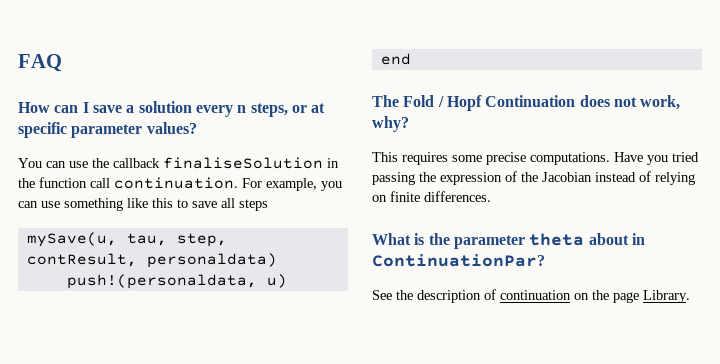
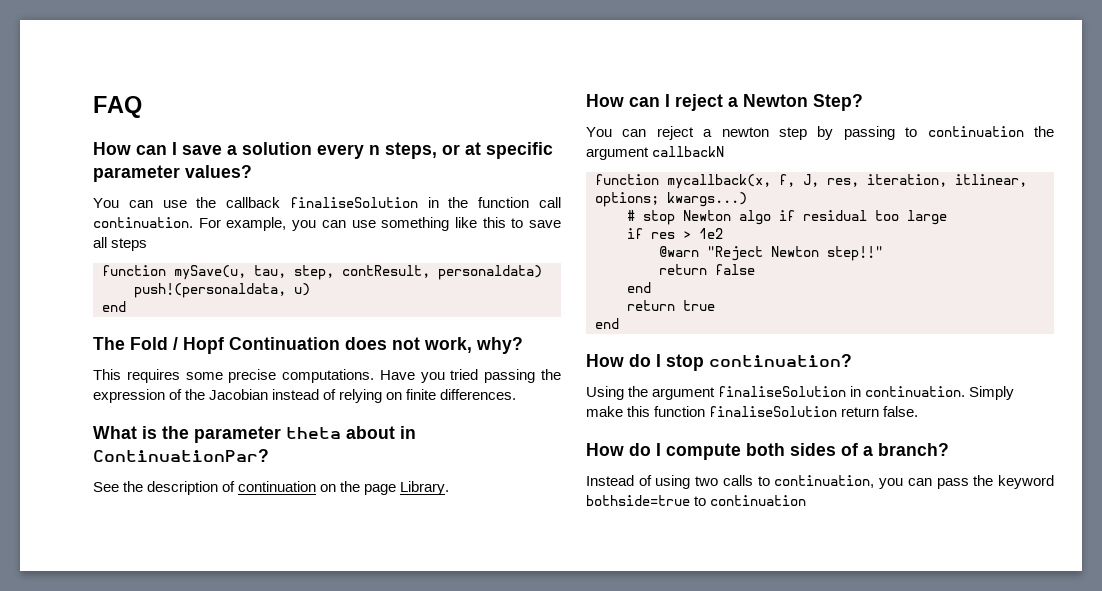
(268, 205) none -> [102,265,166,276] function
(690, 296) none -> [586,94,863,111] [586,126,1054,140] [586,146,725,160] [595,174,1027,189] [595,192,747,207] [627,210,947,225] [627,228,723,239] [659,246,883,261] [659,264,755,275] [627,282,651,293] [627,300,715,311] [595,318,619,329] [586,354,852,371] [586,386,1015,400] [586,406,919,417] [586,443,949,460] [586,475,1054,489] [586,495,807,506] // How can I reject a Newton Step? // You can reject a newton step by passing to continuation the argument callbackN // function mycallback(x, f, J, res, iteration, itlinear, options; kwargs...) // # stop Newton algo if residual too large // if res > 1e2 // @warn "Reject Newton step!!" // return false // end // return true // end // How do I stop continuation? // Using the argument finaliseSolution in continuation. Simply make this function finaliseSolution return false. // How do I compute both sides of a branch? // Instead of using two calls to continuation, you can pass the keyword bothside=true to continuation

